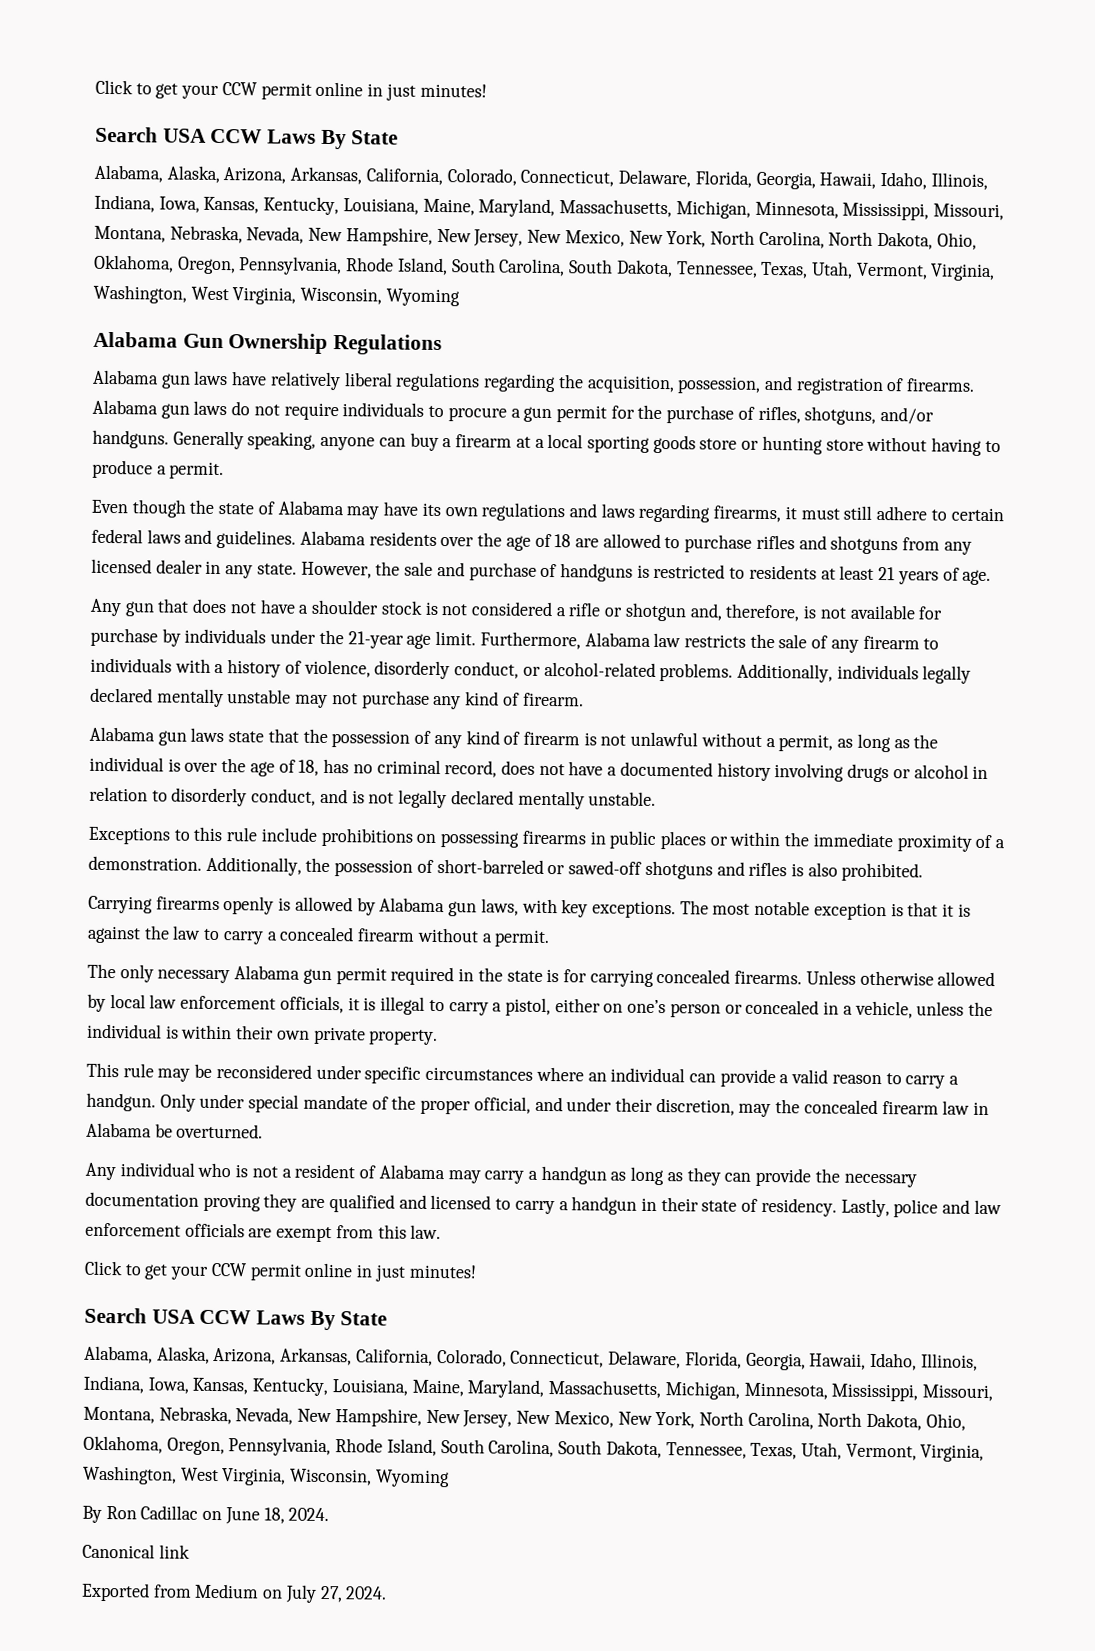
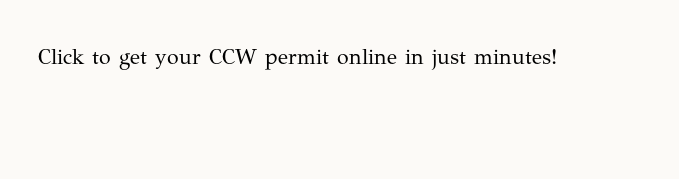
[95,126,399,150] [94,164,988,190] [94,194,1004,221] [94,225,977,250] [94,254,996,282] [93,284,460,307] [93,331,443,356] [92,369,976,396] [92,399,935,425] [92,429,1001,456] [92,459,225,480] [91,499,1004,523] [91,528,972,555] [91,558,992,586] [90,598,944,622] [90,627,940,653] [90,657,972,684] [90,687,584,710] [89,726,939,753] [89,756,989,783] [89,786,657,810] [88,826,1006,852] [88,855,924,882] [88,895,971,921] [87,925,551,948] [87,963,996,987] [87,993,993,1019] [87,1023,439,1046] [86,1062,960,1089] [86,1092,990,1118] [86,1122,264,1139] [85,1162,917,1188] [85,1191,1002,1218] [85,1222,442,1243] [84,1260,477,1282] [84,1307,388,1331] [84,1345,978,1371] [83,1375,993,1402] [83,1406,966,1431] [83,1435,985,1462] [83,1465,450,1488] [82,1505,330,1525] [82,1543,190,1559] [81,1582,388,1603] // Search USA CCW Laws By State // Alabama, Alaska, Arizona, Arkansas, California, Colorado, Connecticut, Delaware, Florida, Georgia, Hawaii, Idaho, Illinois, Indiana, Iowa, Kansas, Kentucky, Louisiana, Maine, Maryland, Massachusetts, Michigan, Minnesota, Mississippi, Missouri, Montana, Nebraska, Nevada, New Hampshire, New Jersey, New Mexico, New York, North Carolina, North Dakota, Ohio, Oklahoma, Oregon, Pennsylvania, Rhode Island, South Carolina, South Dakota, Tennessee, Texas, Utah, Vermont, Virginia, Washington, West Virginia, Wisconsin, Wyoming // Alabama Gun Ownership Regulations // Alabama gun laws have relatively liberal regulations regarding the acquisition, possession, and registration of firearms. Alabama gun laws do not require individuals to procure a gun permit for the purchase of rifles, shotguns, and/or handguns. Generally speaking, anyone can buy a firearm at a local sporting goods store or hunting store without having to produce a permit. // Even though the state of Alabama may have its own regulations and laws regarding firearms, it must still adhere to certain federal laws and guidelines. Alabama residents over the age of 18 are allowed to purchase rifles and shotguns from any licensed dealer in any state. However, the sale and purchase of handguns is restricted to residents at least 21 years of age. // Any gun that does not have a shoulder stock is not considered a rifle or shotgun and, therefore, is not available for purchase by individuals under the 21-year age limit. Furthermore, Alabama law restricts the sale of any firearm to individuals with a history of violence, disorderly conduct, or alcohol-related problems. Additionally, individuals legally declared mentally unstable may not purchase any kind of firearm. // Alabama gun laws state that the possession of any kind of firearm is not unlawful without a permit, as long as the individual is over the age of 18, has no criminal record, does not have a documented history involving drugs or alcohol in relation to disorderly conduct, and is not legally declared mentally unstable. // Exceptions to this rule include prohibitions on possessing firearms in public places or within the immediate proximity of a demonstration. Additionally, the possession of short-barreled or sawed-off shotguns and rifles is also prohibited. // Carrying firearms openly is allowed by Alabama gun laws, with key exceptions. The most notable exception is that it is against the law to carry a concealed firearm without a permit. // The only necessary Alabama gun permit required in the state is for carrying concealed firearms. Unless otherwise allowed by local law enforcement officials, it is illegal to carry a pistol, either on one’s person or concealed in a vehicle, unless the individual is within their own private property. // This rule may be reconsidered under specific circumstances where an individual can provide a valid reason to carry a handgun. Only under special mandate of the proper official, and under their discretion, may the concealed firearm law in Alabama be overturned. // Any individual who is not a resident of Alabama may carry a handgun as long as they can provide the necessary documentation proving they are qualified and licensed to carry a handgun in their state of residency. Lastly, police and law enforcement officials are exempt from this law. // Click to get your CCW permit online in just minutes! // Search USA CCW Laws By State // Alabama, Alaska, Arizona, Arkansas, California, Colorado, Connecticut, Delaware, Florida, Georgia, Hawaii, Idaho, Illinois, Indiana, Iowa, Kansas, Kentucky, Louisiana, Maine, Maryland, Massachusetts, Michigan, Minnesota, Mississippi, Missouri, Montana, Nebraska, Nevada, New Hampshire, New Jersey, New Mexico, New York, North Carolina, North Dakota, Ohio, Oklahoma, Oregon, Pennsylvania, Rhode Island, South Carolina, South Dakota, Tennessee, Texas, Utah, Vermont, Virginia, Washington, West Virginia, Wisconsin, Wyoming // By Ron Cadillac on June 18, 2024. // Canonical link // Exported from Medium on July 27, 2024. -> (557, 56) none

